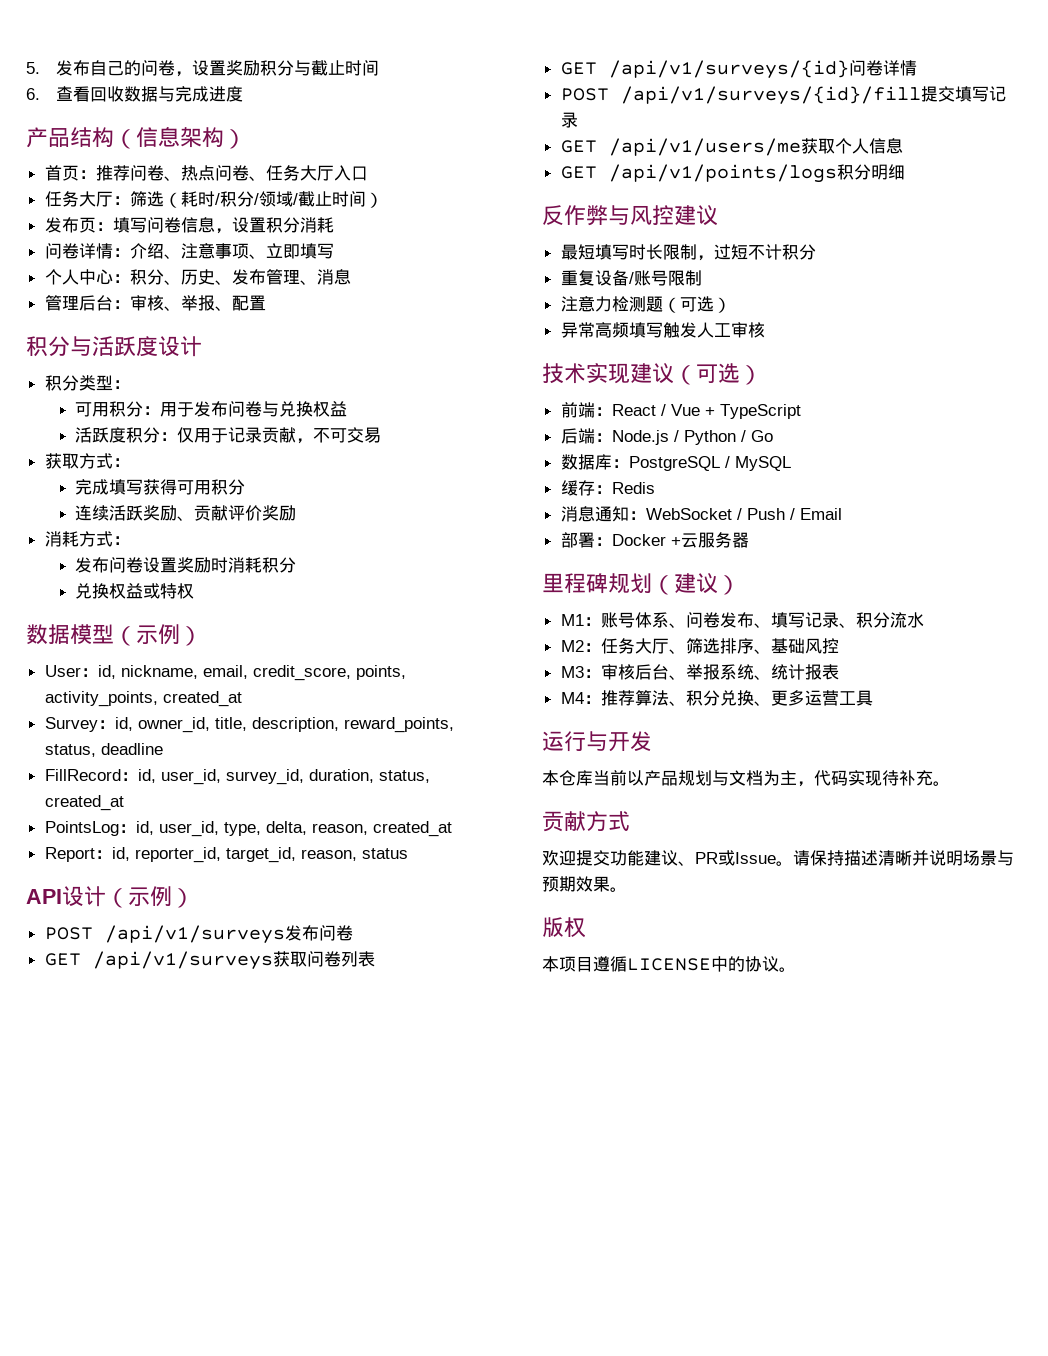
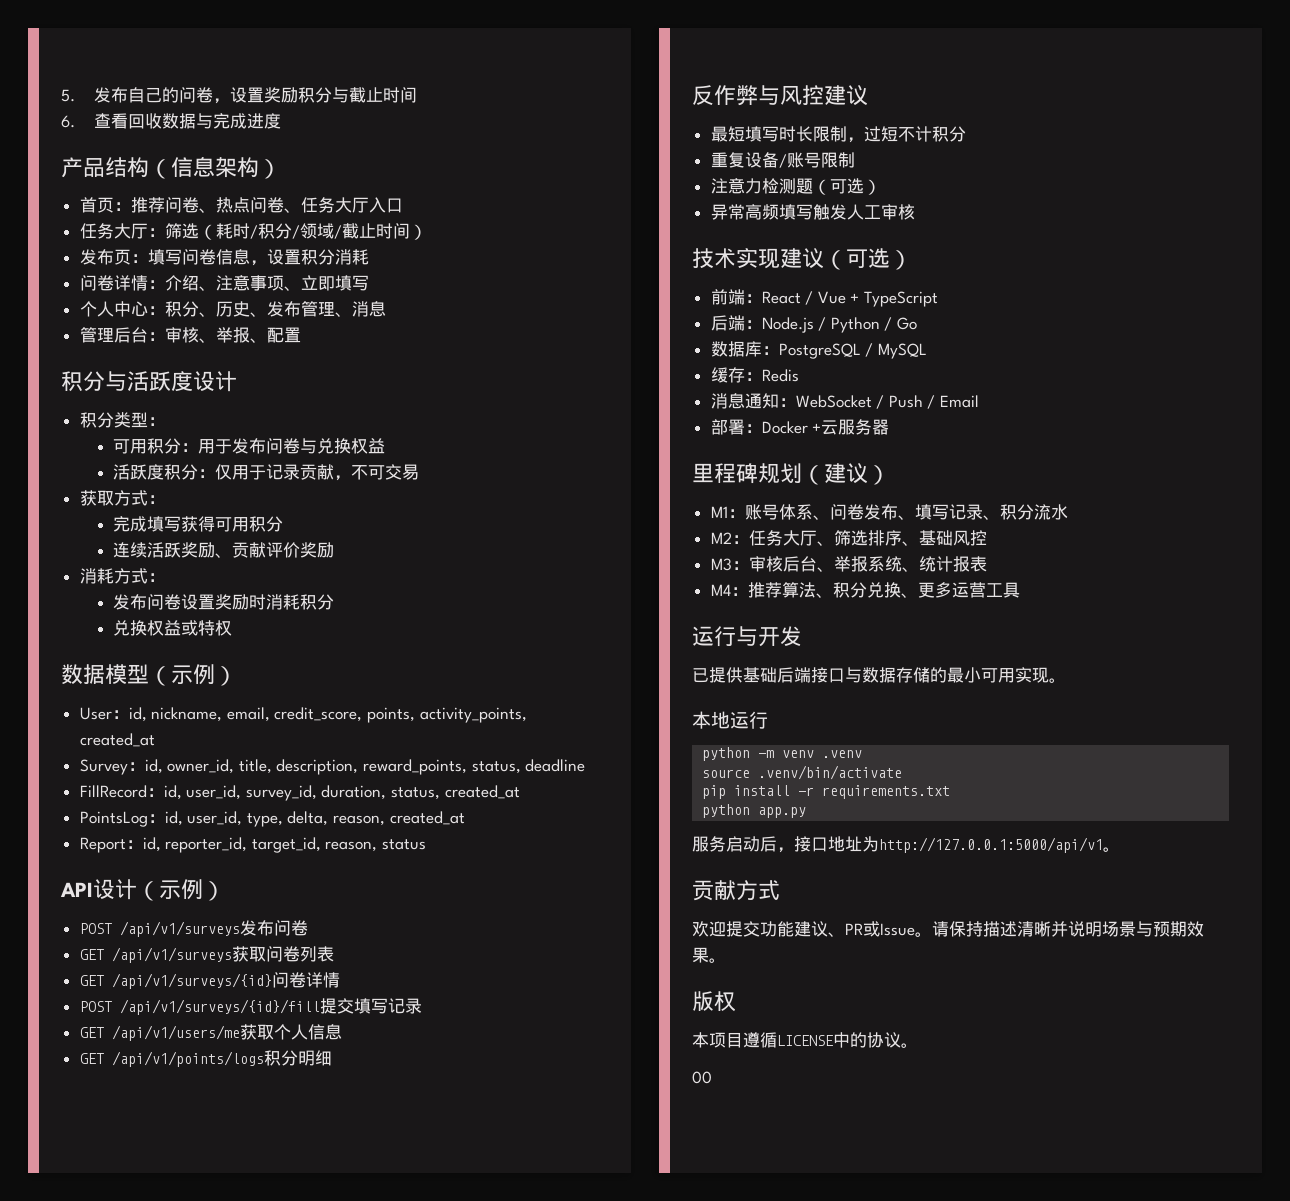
[542,770,933,787] 本仓库当前以产品规划与文档为主，代码实现待补充 -> [692,667,1066,683] [692,711,768,729] [702,747,863,761] [702,765,903,780] [702,785,951,799] [702,804,807,818] [692,836,1103,853] 已提供基础后端接口与数据存储的最小可用实现。 // 本地运行 // python -m venv .venv // source .venv/bin/activate // pip install -r requirements.txt // python app.py // 服务启动后，接口地址为http://127.0.0.1:5000/api/v1
(796, 969) none -> [692,1071,712,1084] // 00

